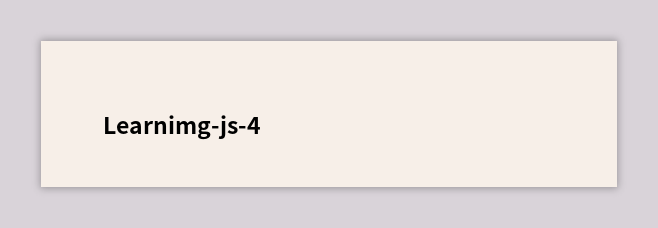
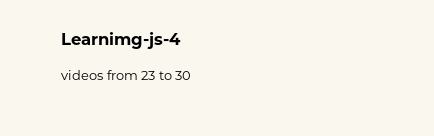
(261, 127) none -> [61,70,192,80] // videos from 23 to 30

